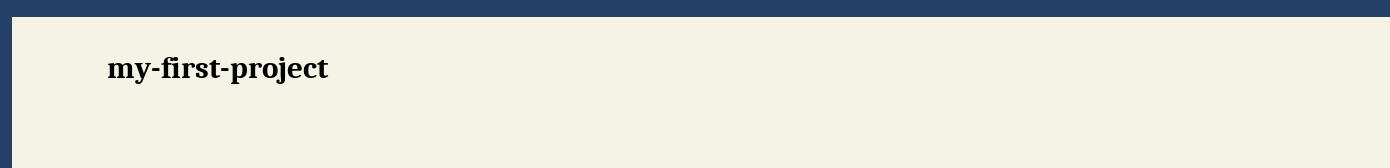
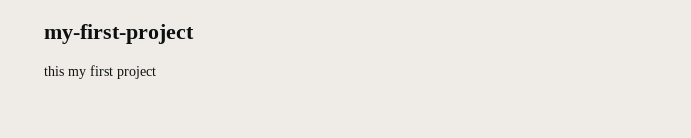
(329, 70) none -> [44,65,156,79] // this my first project

